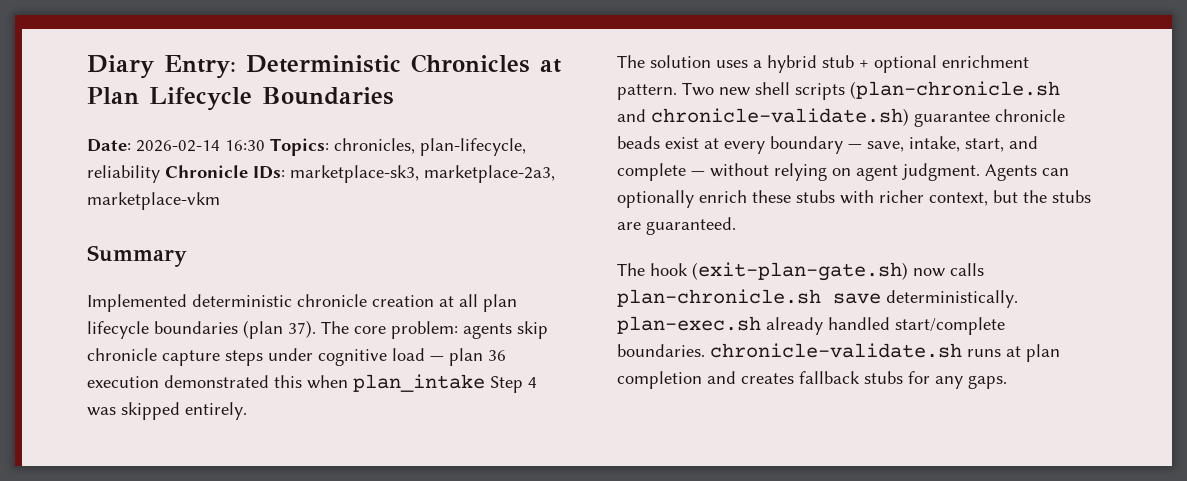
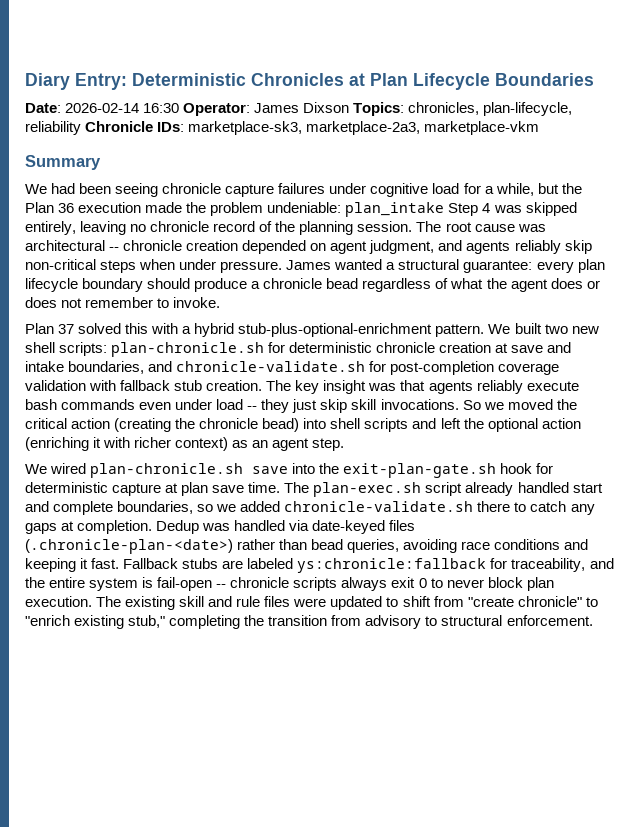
(265, 145) none -> [183,102,350,116] Operator: James Dixson
[87,294,517,312] [87,320,548,339] Implemented deterministic chronicle creation at all plan lifecycle boundaries (plan 37). The core problem: agents skip -> [25,183,159,197] We had been seeing
[225,350,263,366] steps -> [278,183,326,194] failures
[430,348,506,366] [87,375,348,389] — plan 36 execution demonstrated this when -> [463,183,582,196] [25,202,342,216] for a while, but the Plan 36 execution made the problem undeniable:
[185,402,247,420] [617,55,1029,73] [617,81,1060,100] [617,108,1065,127] [617,136,1038,154] [617,163,1069,181] [617,190,1091,208] [617,217,736,235] [617,262,984,281] [617,289,1018,308] [617,316,1005,335] [617,343,1060,362] [617,371,1007,389] entirely. // The solution uses a hybrid stub + optional enrichment pattern. Two new shell scripts (plan-chronicle.sh and chronicle-validate.sh) guarantee chronicle beads exist at every boundary — save, intake, start, and complete — without relying on agent judgment. Agents can optionally enrich these stubs with richer context, but the stubs are guaranteed. // The hook (exit-plan-gate.sh) now calls plan-chronicle.sh save deterministically. plan-exec.sh already handled start/complete boundaries. chronicle-validate.sh runs at plan completion and creates fallback stubs for any gaps. -> [25,221,546,235] [25,240,592,254] [25,259,605,273] [25,278,600,292] [25,297,221,308] [25,323,599,337] [25,342,572,357] [25,361,560,375] [25,380,579,394] [25,399,577,413] [25,418,581,432] [25,437,345,451] [25,463,554,478] [25,482,603,497] [25,501,595,515] [25,520,416,534] [25,539,589,554] [25,558,614,573] [25,577,554,591] [25,596,598,610] [25,615,593,629] entirely, leaving no chronicle record of the planning session. The root cause was architectural -- chronicle creation depended on agent judgment, and agents reliably skip non-critical steps when under pressure. James wanted a structural guarantee: every plan lifecycle boundary should produce a chronicle bead regardless of what the agent does or does not remember to invoke. // Plan 37 solved this with a hybrid stub-plus-optional-enrichment pattern. We built two new shell scripts: plan-chronicle.sh for deterministic chronicle creation at save and intake boundaries, and chronicle-validate.sh for post-completion coverage validation with fallback stub creation. The key insight was that agents reliably execute bash commands even under load -- they just skip skill invocations. So we moved the critical action (creating the chronicle bead) into shell scripts and left the optional action (enriching it with richer context) as an agent step. // We wired plan-chronicle.sh save into the exit-plan-gate.sh hook for deterministic capture at plan save time. The plan-exec.sh script already handled start and complete boundaries, so we added chronicle-validate.sh there to catch any gaps at completion. Dedup was handled via date-keyed files (.chronicle-plan-<date>) rather than bead queries, avoiding race conditions and keeping it fast. Fallback stubs are labeled ys:chronicle:fallback for traceability, and the entire system is fail-open -- chronicle scripts always exit 0 to never block plan execution. The existing skill and rule files were updated to shift from "create chronicle" to "enrich existing stub," completing the transition from advisory to structural enforcement.

